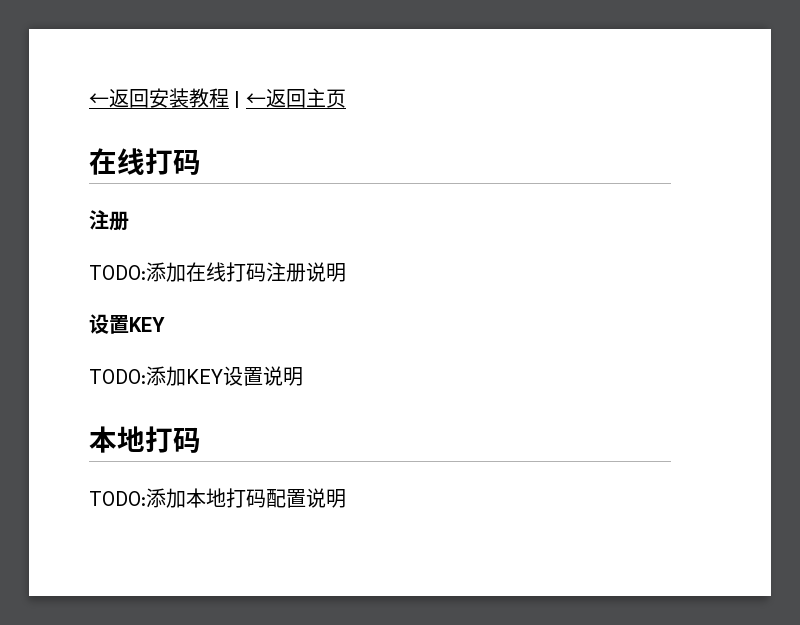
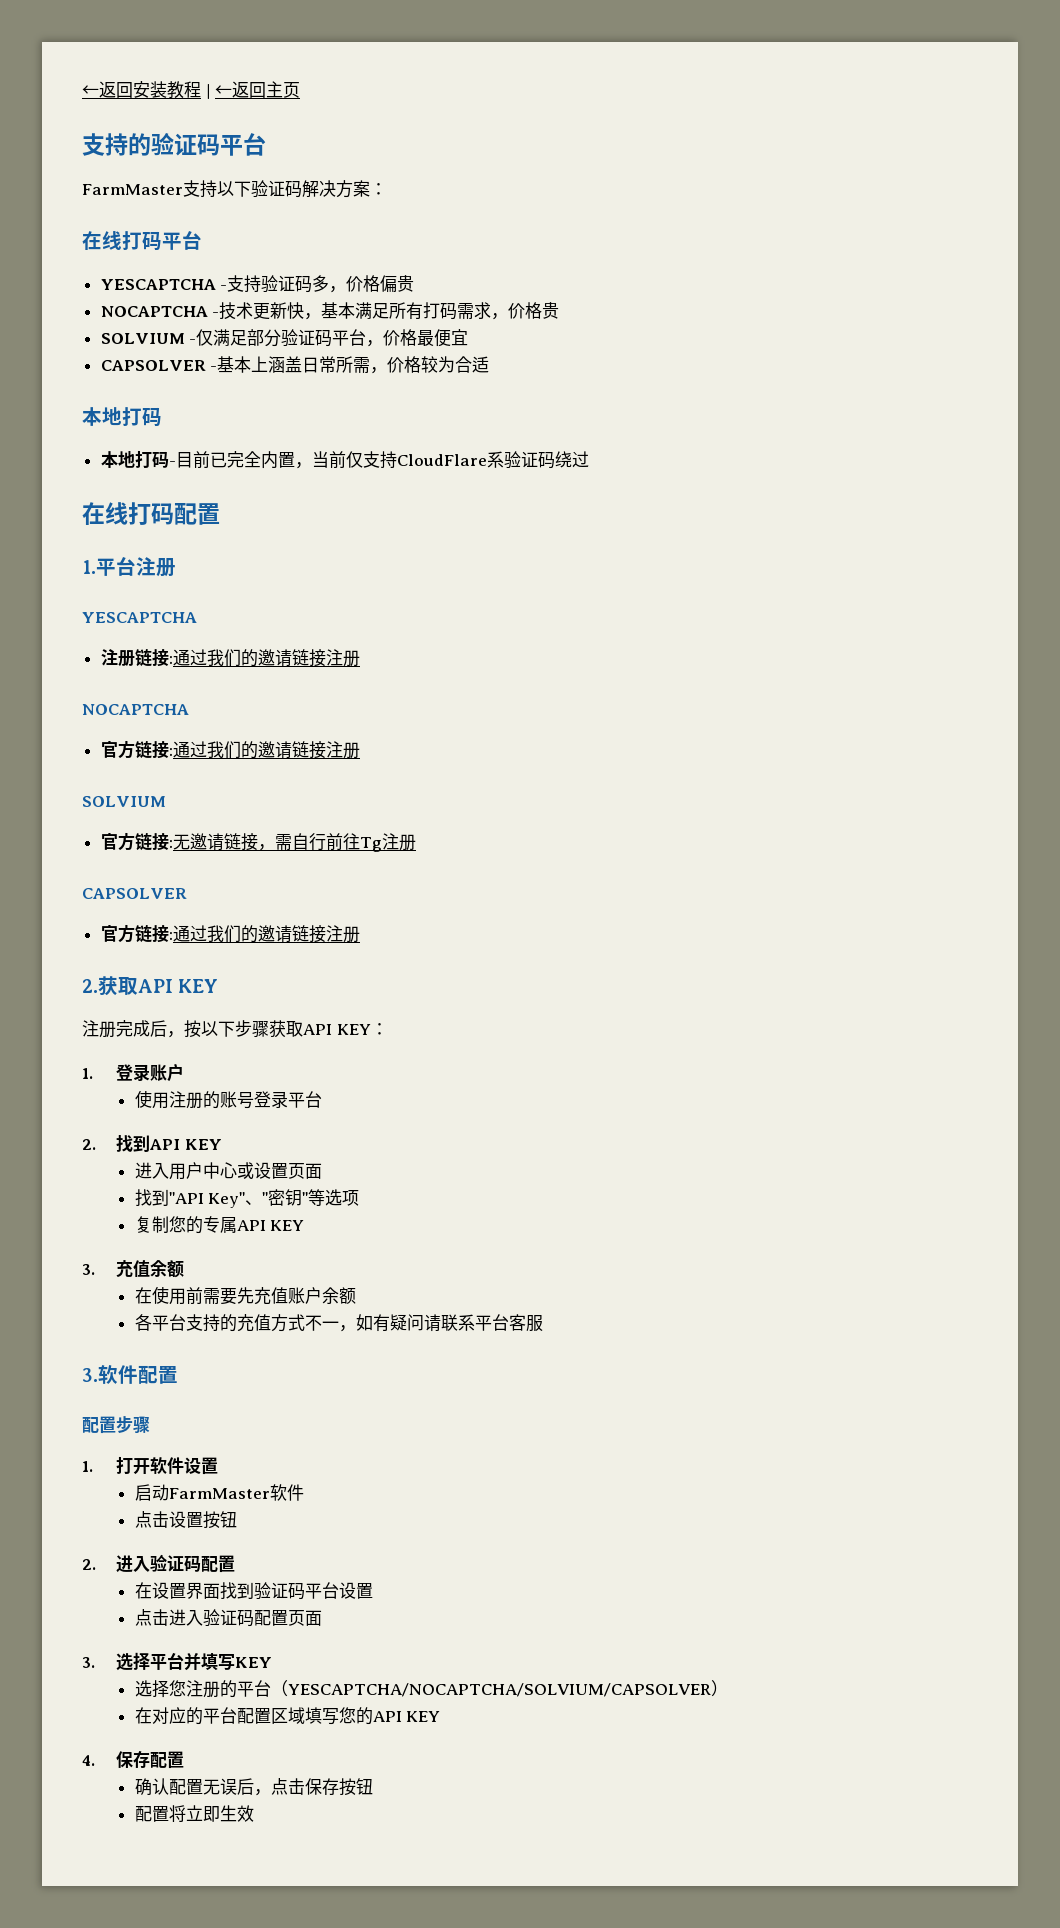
[89,148,201,175] [89,210,129,231] [89,262,346,282] [89,314,165,334] [89,366,303,386] [89,426,201,453] [89,488,346,508] 在线打码 // 注册 // TODO:添加在线打码注册说明 // 设置KEY // TODO:添加KEY设置说明 // 本地打码 // TODO:添加本地打码配置说明 -> [82,132,266,156] [82,180,387,198] [82,231,202,251] [100,275,415,293] [100,302,560,320] [100,329,469,347] [100,356,490,374] [82,407,162,427] [100,450,589,469] [82,502,220,525] [82,557,176,577] [82,612,197,623] [100,648,360,667] [82,704,189,715] [100,740,360,759] [82,796,166,807] [100,832,416,852] [82,888,187,899] [100,924,360,943] [82,976,219,996] [82,1020,388,1038] [82,1063,184,1082] [134,1090,322,1109] [82,1135,222,1152] [134,1162,322,1180] [134,1189,360,1208] [134,1216,305,1234] [82,1260,184,1278] [134,1286,356,1305] [134,1314,543,1332] [82,1365,178,1384] [82,1416,150,1434] [82,1456,218,1475] [134,1484,304,1501] [134,1511,237,1529] [82,1554,235,1573] [134,1582,373,1600] [134,1609,322,1627] [82,1652,272,1671] [134,1680,728,1698] [134,1707,441,1725] [82,1750,184,1769] [134,1778,373,1796] [134,1805,254,1822] 支持的验证码平台 // FarmMaster支持以下验证码解决方案： // 在线打码平台 // YESCAPTCHA -支持验证码多，价格偏贵 // NOCAPTCHA -技术更新快，基本满足所有打码需求，价格贵 // SOLVIUM -仅满足部分验证码平台，价格最便宜 // CAPSOLVER -基本上涵盖日常所需，价格较为合适 // 本地打码 // 本地打码-目前已完全内置，当前仅支持CloudFlare系验证码绕过 // 在线打码配置 // 1.平台注册 // YESCAPTCHA // 注册链接:通过我们的邀请链接注册 // NOCAPTCHA // 官方链接:通过我们的邀请链接注册 // SOLVIUM // 官方链接:无邀请链接，需自行前往Tg注册 // CAPSOLVER // 官方链接:通过我们的邀请链接注册 // 2.获取API KEY // 注册完成后，按以下步骤获取API KEY： // 1.登录账户 // 使用注册的账号登录平台 // 2.找到API KEY // 进入用户中心或设置页面 // 找到"API Key"、"密钥"等选项 // 复制您的专属API KEY // 3.充值余额 // 在使用前需要先充值账户余额 // 各平台支持的充值方式不一，如有疑问请联系平台客服 // 3.软件配置 // 配置步骤 // 1.打开软件设置 // 启动FarmMaster软件 // 点击设置按钮 // 2.进入验证码配置 // 在设置界面找到验证码平台设置 // 点击进入验证码配置页面 // 3.选择平台并填写KEY // 选择您注册的平台（YESCAPTCHA/NOCAPTCHA/SOLVIUM/CAPSOLVER） // 在对应的平台配置区域填写您的API KEY // 4.保存配置 // 确认配置无误后，点击保存按钮 // 配置将立即生效

